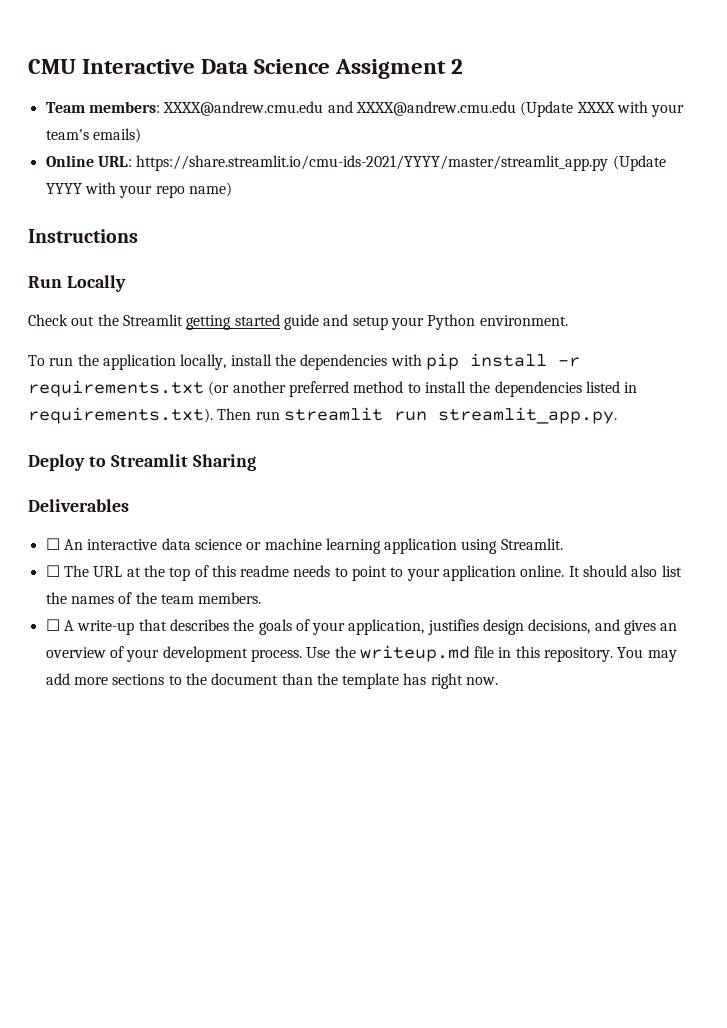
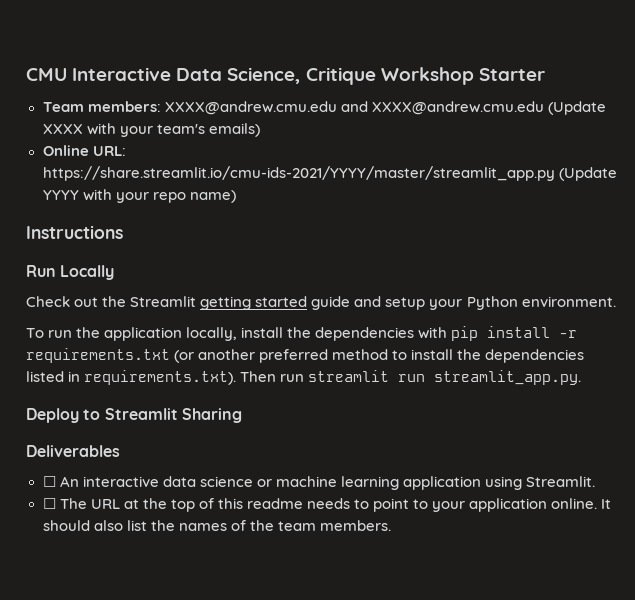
[254,59,464,79] Science Assigment 2 -> [227,67,545,85] Science, Critique Workshop Starter
[45,619,678,635] [45,645,677,662] [45,673,499,689] // ☐ A write-up that describes the goals of your application, justifies design decisions, and gives an overview of your development process. Use the writeup.md file in this repository. You may add more sections to the document than the template has right now. -> (391, 525) none

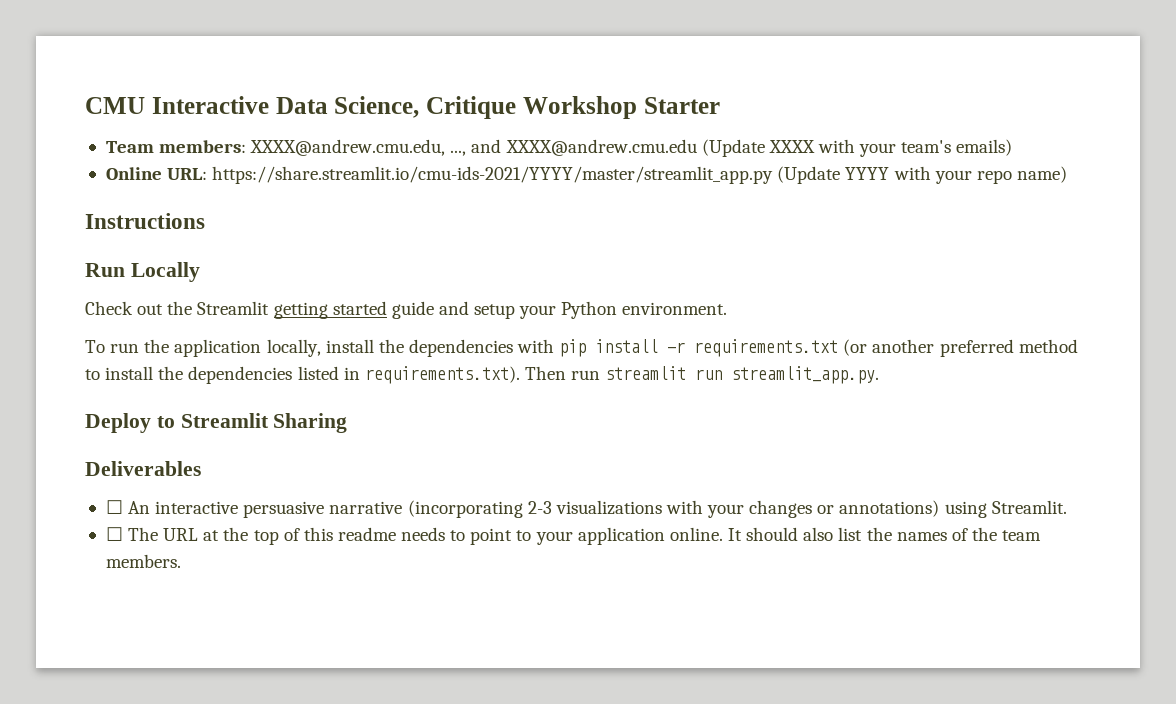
[164,101,337,115] XXXX@andrew.cmu.edu -> [250,139,467,156] XXXX@andrew.cmu.edu, ...,
[162,476,481,490] data science or machine learning application -> [243,500,940,518] persuasive narrative (incorporating 2-3 visualizations with your changes or annotations)

